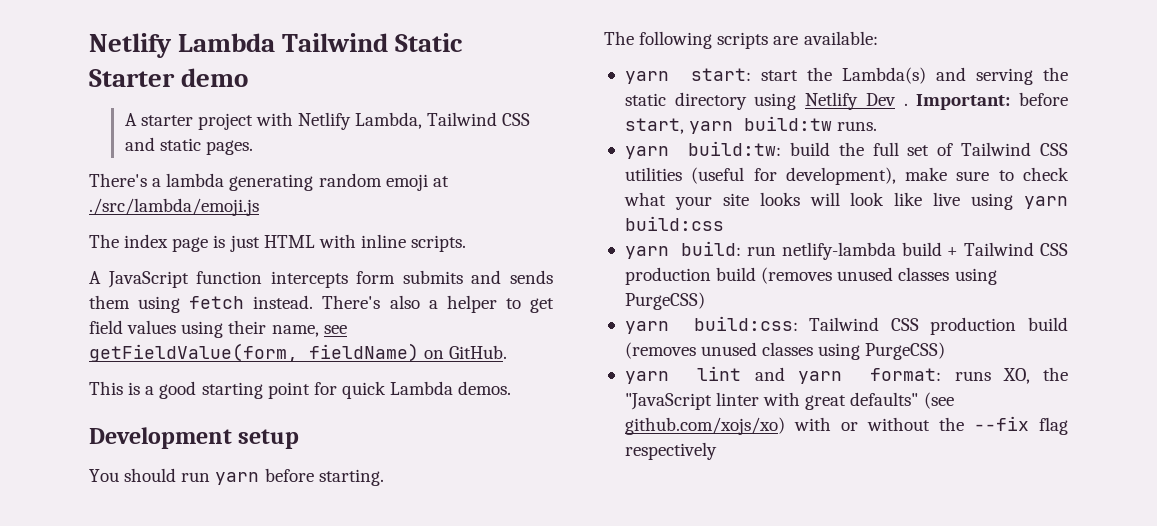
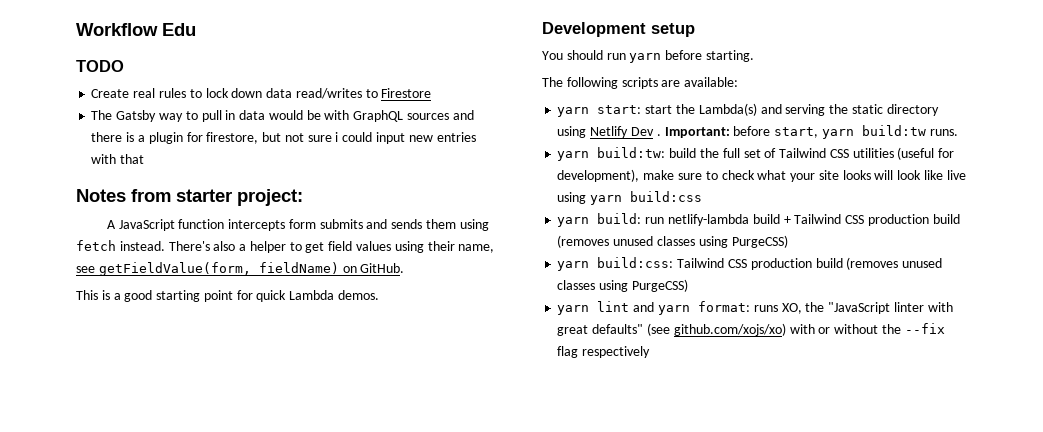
[89,33,464,58] [89,68,249,87] [124,112,531,130] [124,137,253,155] [89,173,449,191] [89,198,259,216] [89,234,467,252] Netlify Lambda Tailwind Static Starter demo // A starter project with Netlify Lambda, Tailwind CSS and static pages. // There's a lambda generating random emoji at ./src/lambda/emoji.js // The index page is just HTML with inline scripts. -> [76,23,196,36] [76,60,124,72] [91,88,432,99] [91,110,474,122] [91,132,476,144] [91,154,145,164] [76,189,303,206] Workflow Edu // TODO // Create real rules to lock down data read/writes to Firestore // The Gatsby way to pull in data would be with GraphQL sources and there is a plugin for firestore, but not sure i could input new entries with that // Notes from starter project:

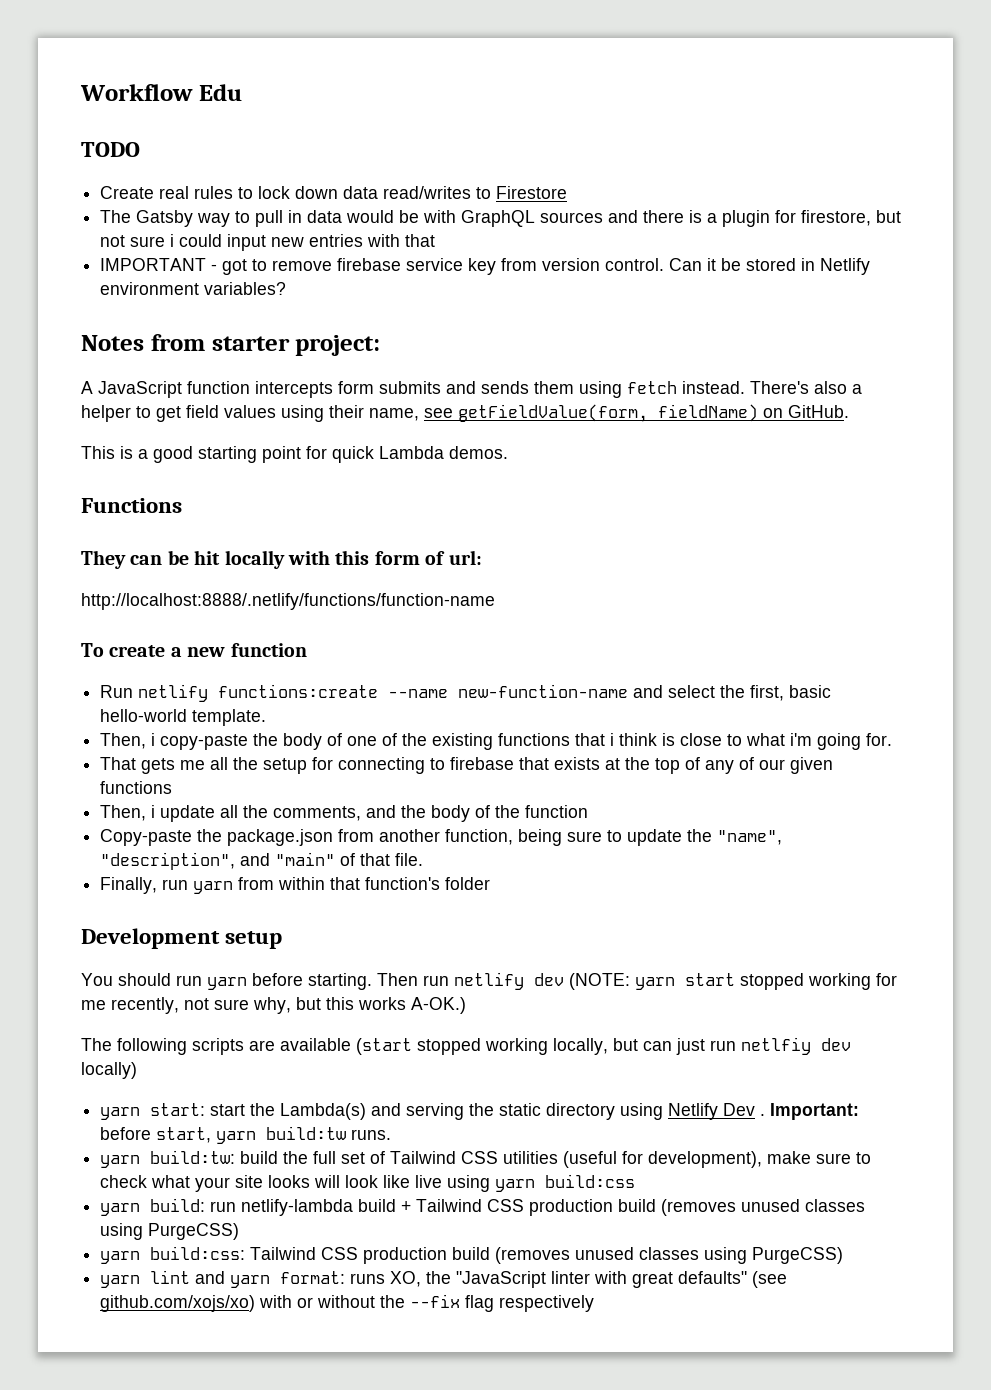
(145, 159) none -> [100,258,871,275] [100,282,287,295] // IMPORTANT - got to remove firebase service key from version control. Can it be stored in Netlify environment variables?
(380, 295) none -> [81,498,182,513] [81,550,482,569] [81,593,495,610] [81,643,307,657] [100,684,832,702] [100,709,267,726] [100,733,893,750] [100,757,834,774] [100,781,173,794] [100,805,589,822] [100,829,783,846] [100,852,424,870] [100,877,491,894] // Functions // They can be hit locally with this form of url: // http://localhost:8888/.netlify/functions/function-name // To create a new function // Run netlify functions:create --name new-function-name and select the first, basic hello-world template. // Then, i copy-paste the body of one of the existing functions that i think is close to what i'm going for. // That gets me all the setup for connecting to firebase that exists at the top of any of our given functions // Then, i update all the comments, and the body of the function // Copy-paste the package.json from another function, being sure to update the "name", "description", and "main" of that file. // Finally, run yarn from within that function's folder
[542,77,739,89] // The following scripts are available: -> [377,972,897,990] [81,997,466,1014] [81,1037,851,1055] [81,1062,137,1079] Then run netlify dev (NOTE: yarn start stopped working for me recently, not sure why, but this works A-OK.) // The following scripts are available (start stopped working locally, but can just run netlfiy dev locally)

